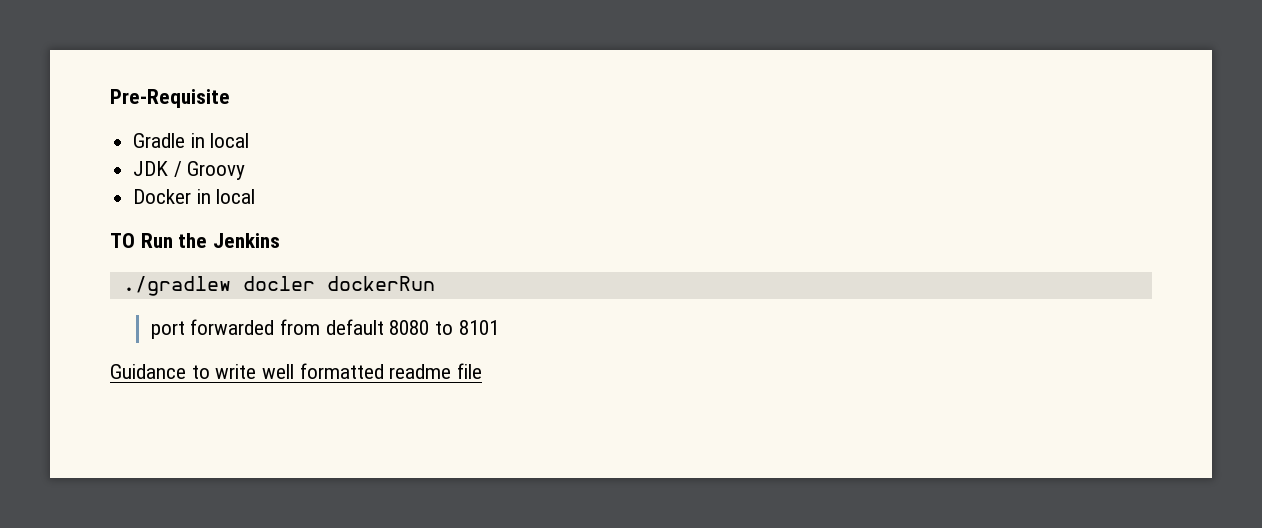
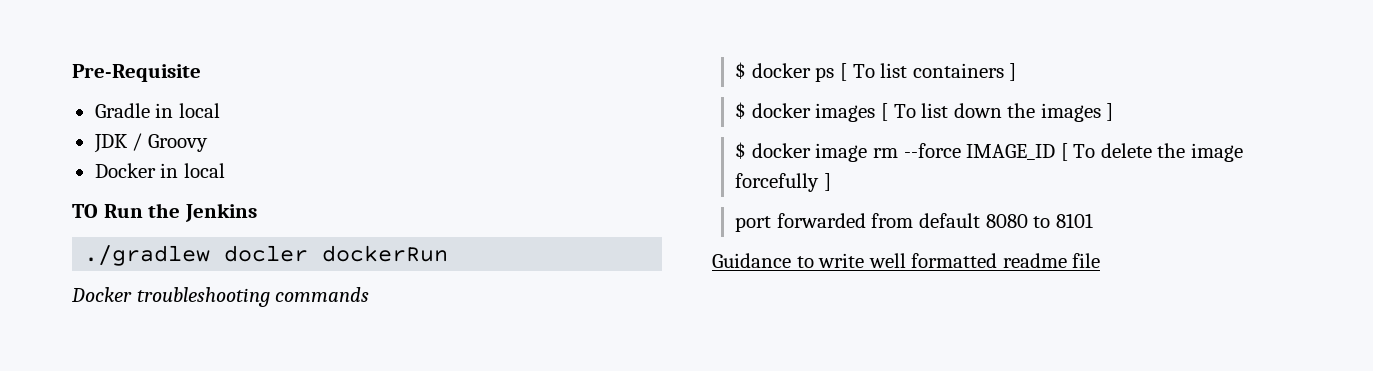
(435, 283) none -> [71,287,370,307] [735,62,1017,82] [735,102,1114,122] [735,142,1243,162] [735,173,831,192] // Docker troubleshooting commands // $ docker ps [ To list containers ] // $ docker images [ To list down the images ] // $ docker image rm --force IMAGE_ID [ To delete the image forcefully ]

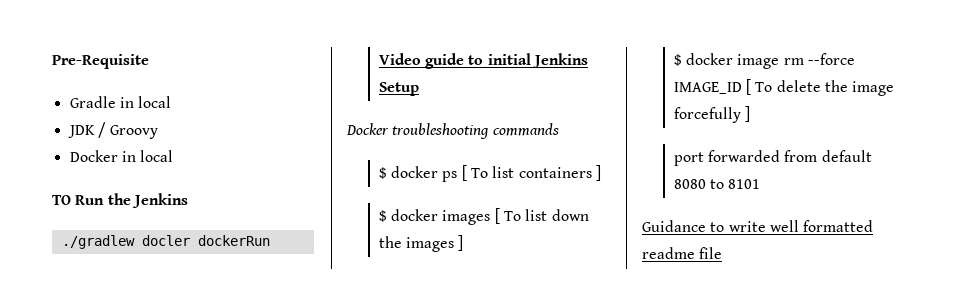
(449, 253) none -> [378,53,589,69] [378,82,419,96] // Video guide to initial Jenkins Setup

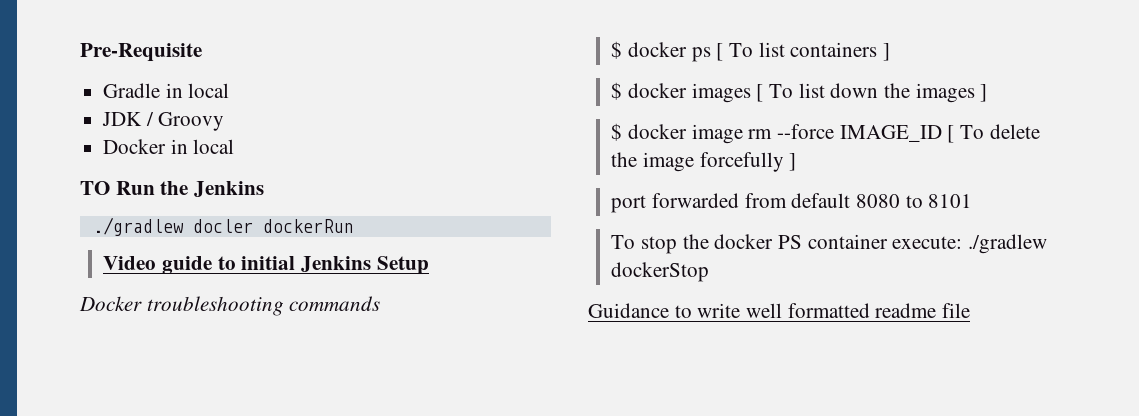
(761, 184) none -> [611,234,1047,254] [611,262,710,282] // To stop the docker PS container execute: ./gradlew dockerStop

